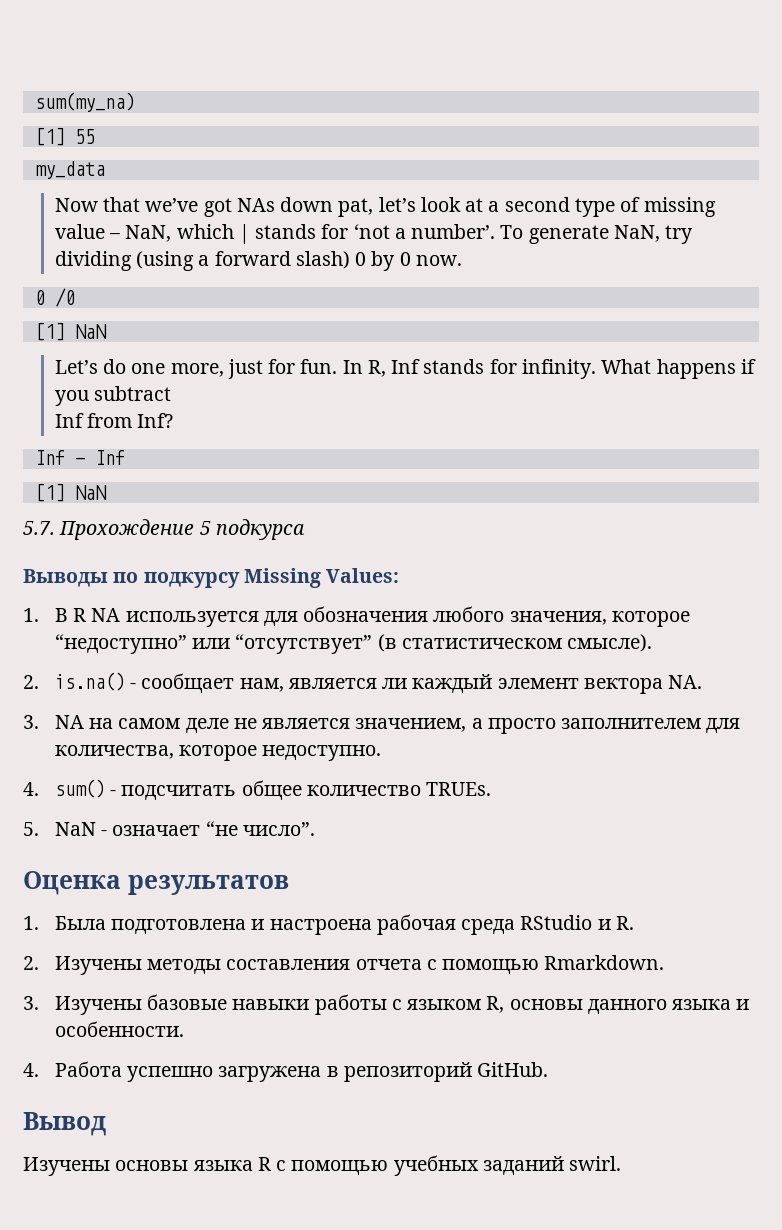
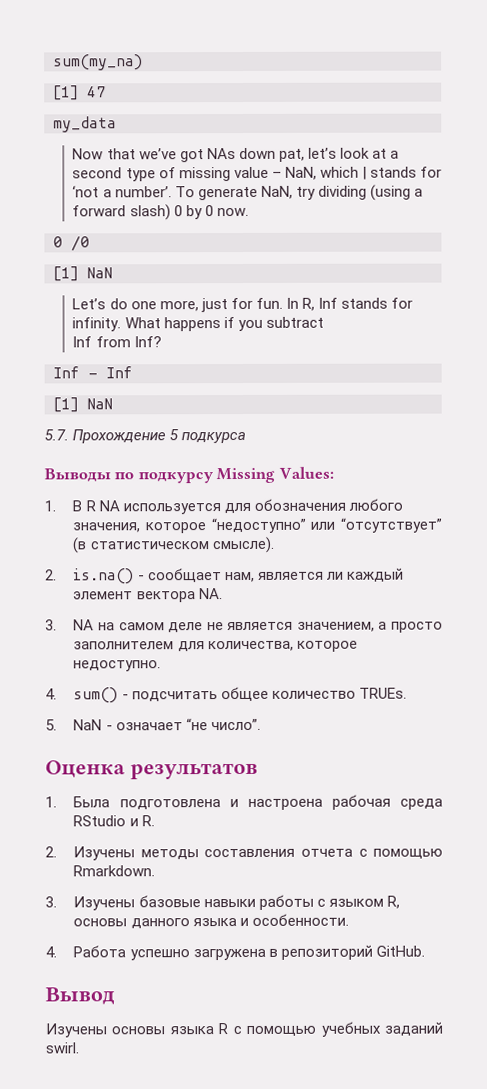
[74,129,95,144] 55 -> [87,86,106,98] 47

